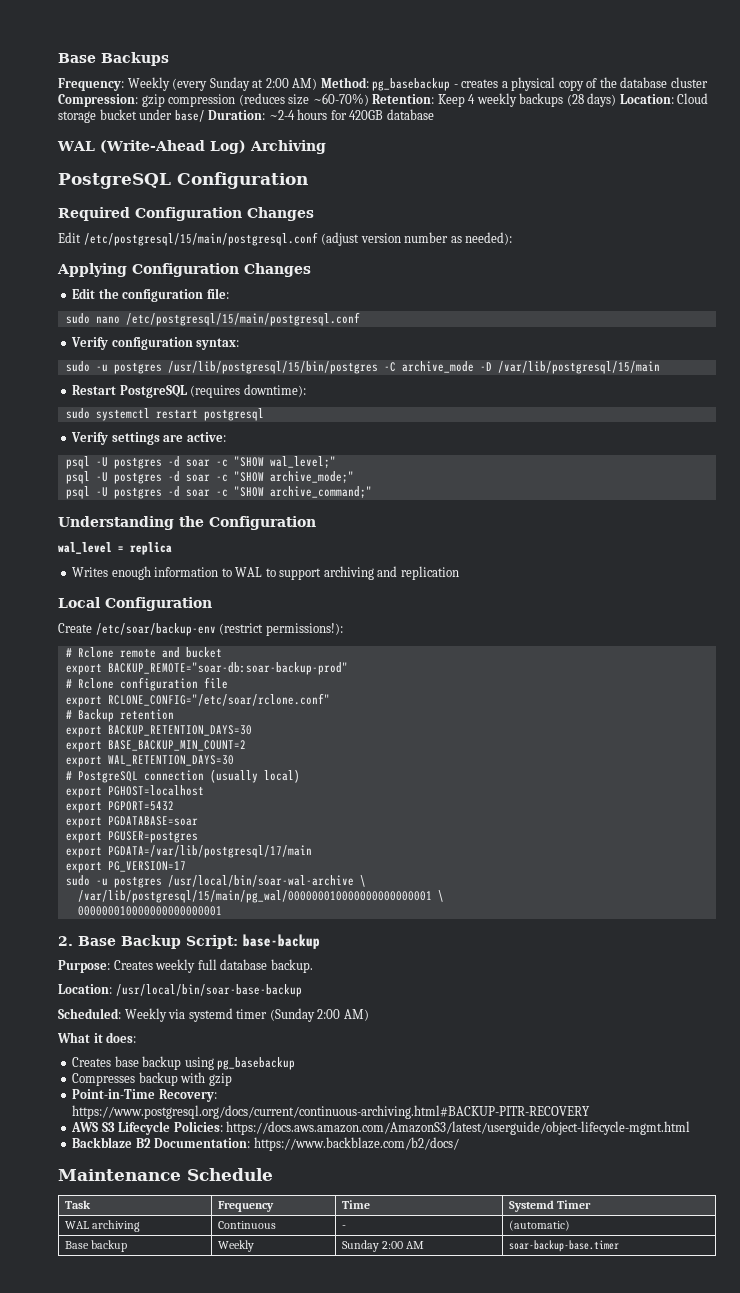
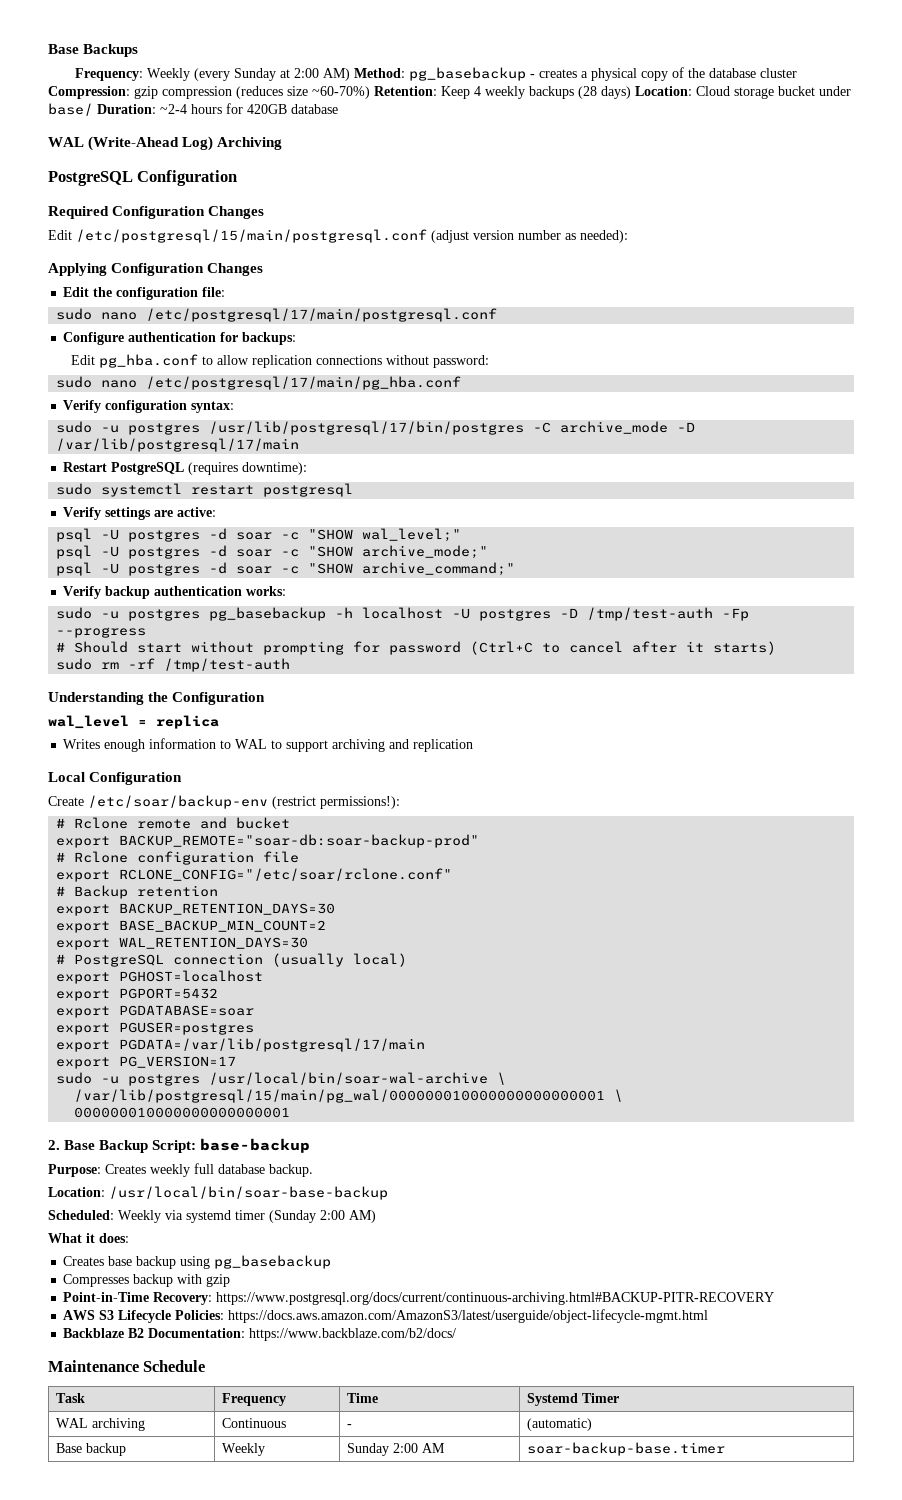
[125,312,360,326] /etc/postgresql/15/main/postgresql.conf -> [146,308,498,322] [63,332,297,345] [70,354,489,368] [56,376,462,390] /etc/postgresql/17/main/postgresql.conf // Configure authentication for backups: // Edit pg_hba.conf to allow replication connections without password: // sudo nano /etc/postgresql/17/main/pg_hba.conf
[167,361,378,374] /usr/lib/postgresql/15/bin/postgres -> [209,421,525,435] /usr/lib/postgresql/17/bin/postgres
[497,361,660,374] /var/lib/postgresql/15/main -> [56,438,300,452] /var/lib/postgresql/17/main
(372, 492) none -> [63,586,287,599] [56,607,750,621] [56,627,147,638] [56,641,777,655] [56,658,291,672] // Verify backup authentication works: // sudo -u postgres pg_basebackup -h localhost -U postgres -D /tmp/test-auth -Fp --progress // # Should start without prompting for password (Ctrl+C to cancel after it starts) // sudo rm -rf /tmp/test-auth

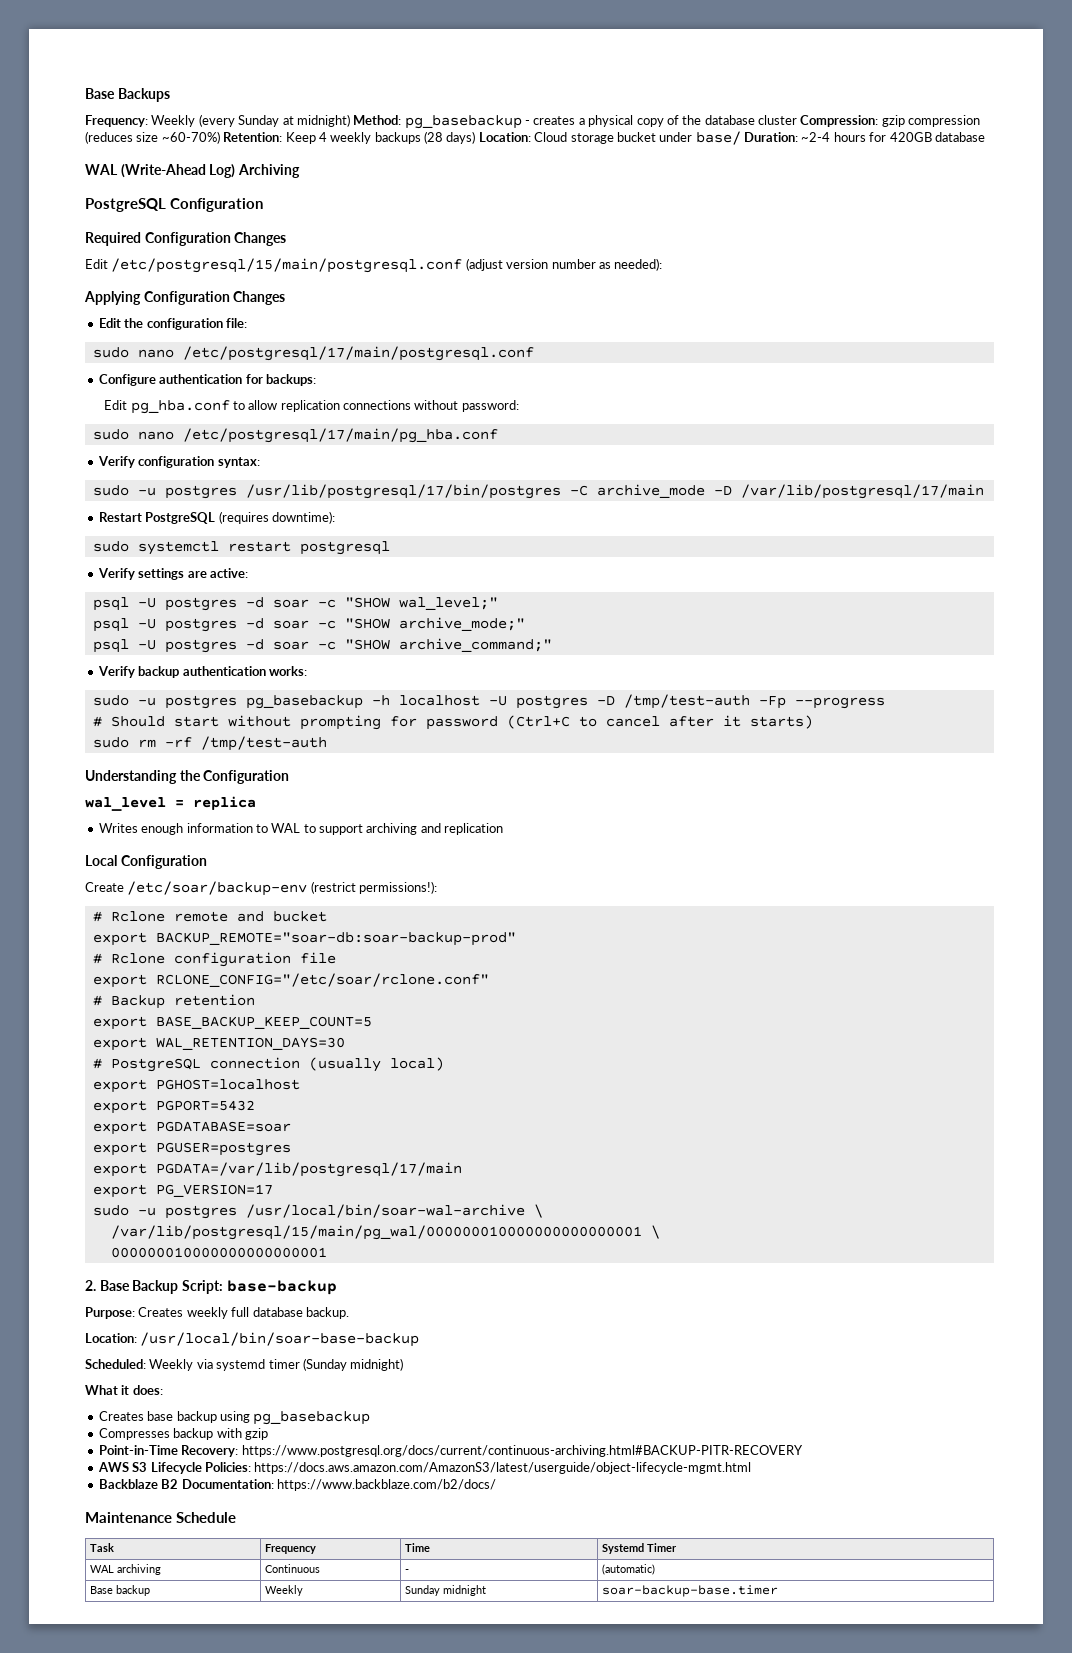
[293,68,350,81] 2:00 AM) -> [296,114,350,127] midnight)
[119,903,336,915] [56,920,327,933] BACKUP_RETENTION_DAYS=30 // export BASE_BACKUP_MIN_COUNT=2 -> [155,1016,372,1029] BASE_BACKUP_KEEP_COUNT=5
[320,1210,376,1223] 2:00 AM) -> [350,1358,404,1371] midnight)
[393,1443,446,1453] 2:00 AM -> [443,1585,487,1596] midnight

